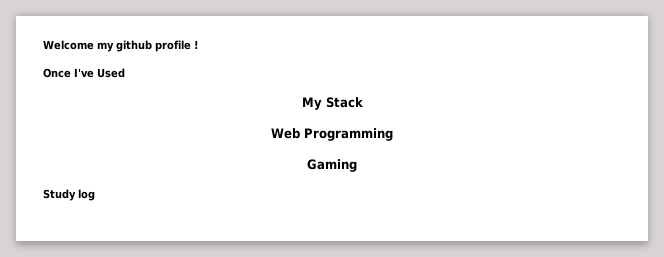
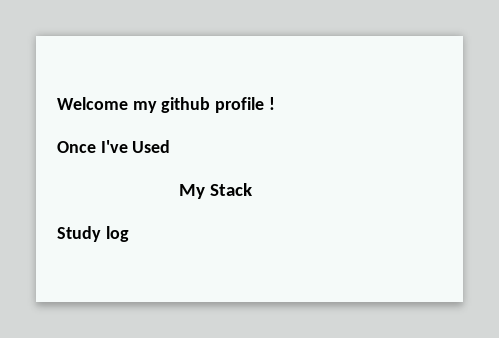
[271,128,393,141] [307,159,357,172] // Web Programming // Gaming -> (252, 189) none

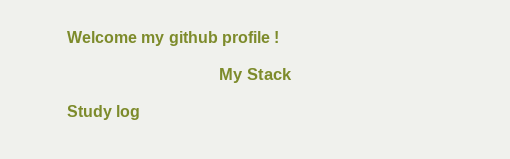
[57,140,171,153] // Once I've Used -> (280, 37) none

